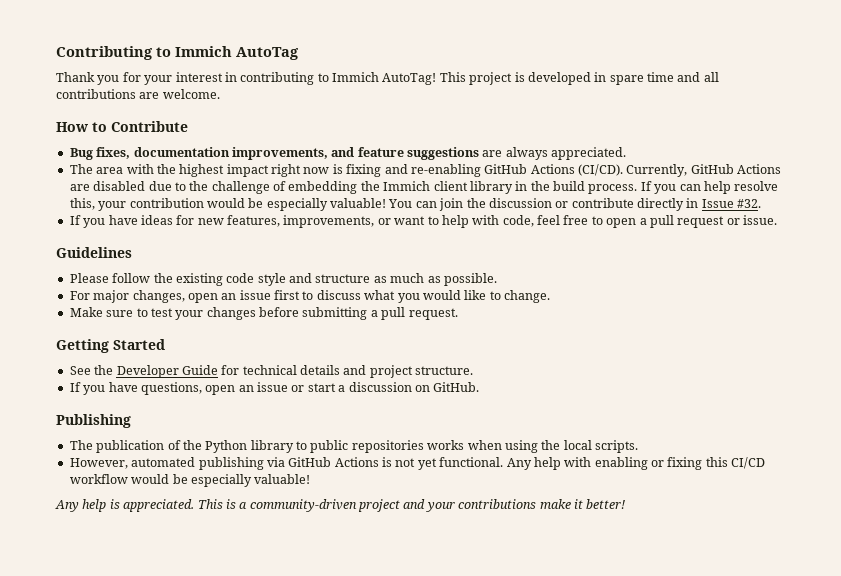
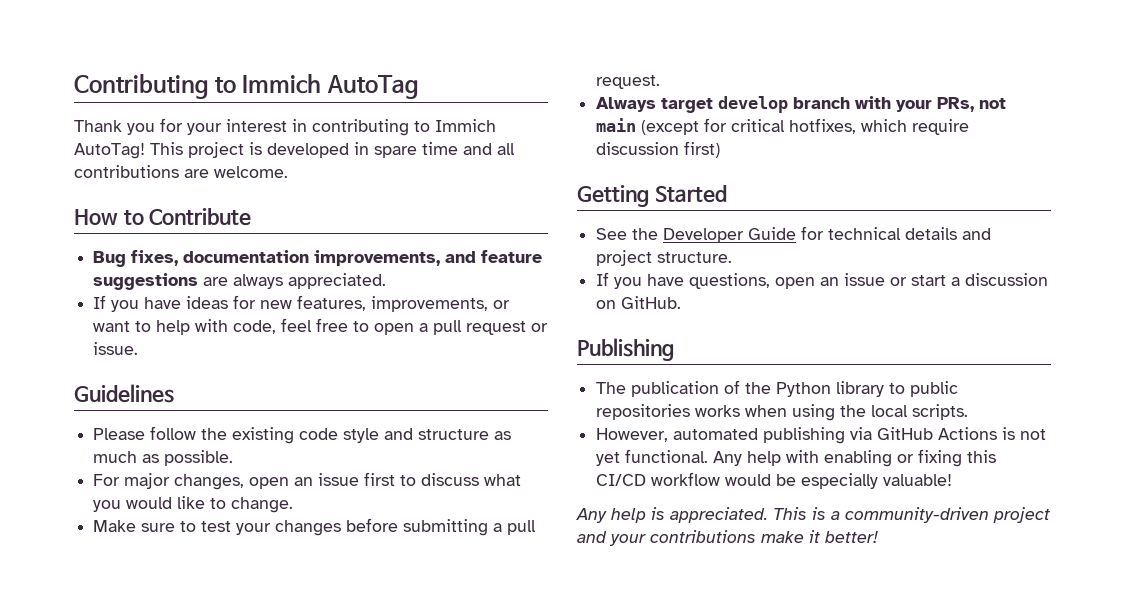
[69,164,782,177] [69,181,779,194] [69,198,762,211] // The area with the highest impact right now is fixing and re-enabling GitHub Actions (CI/CD). Currently, GitHub Actions are disabled due to the challenge of embedding the Immich client library in the build process. If you can help resolve this, your contribution would be especially valuable! You can join the discussion or contribute directly in Issue #32. -> (387, 281) none
(458, 314) none -> [596,96,1007,113] [596,118,970,135] [596,141,721,158] // Always target develop branch with your PRs, not main (except for critical hotfixes, which require discussion first)

